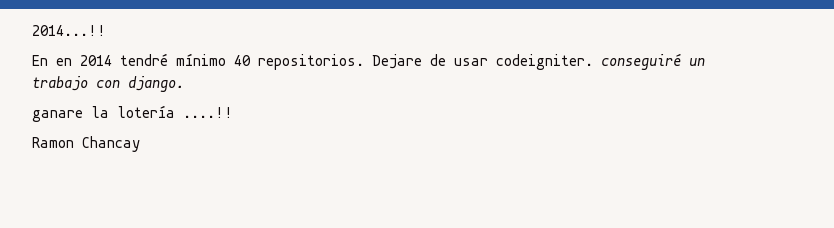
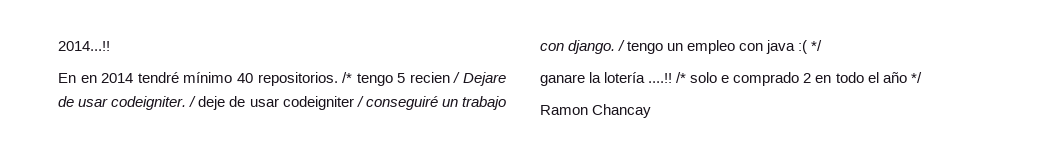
[372,54,593,70] Dejare de usar codeigniter. -> [342,72,506,86] [58,96,364,110] /* tengo 5 recien / Dejare de usar codeigniter. / deje de usar codeigniter /
[32,105,233,122] // ganare la lotería ....!! -> [618,40,823,54] [540,72,922,86] / tengo un empleo con java :( */ // ganare la lotería ....!! /* solo e comprado 2 en todo el año */

